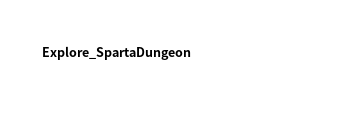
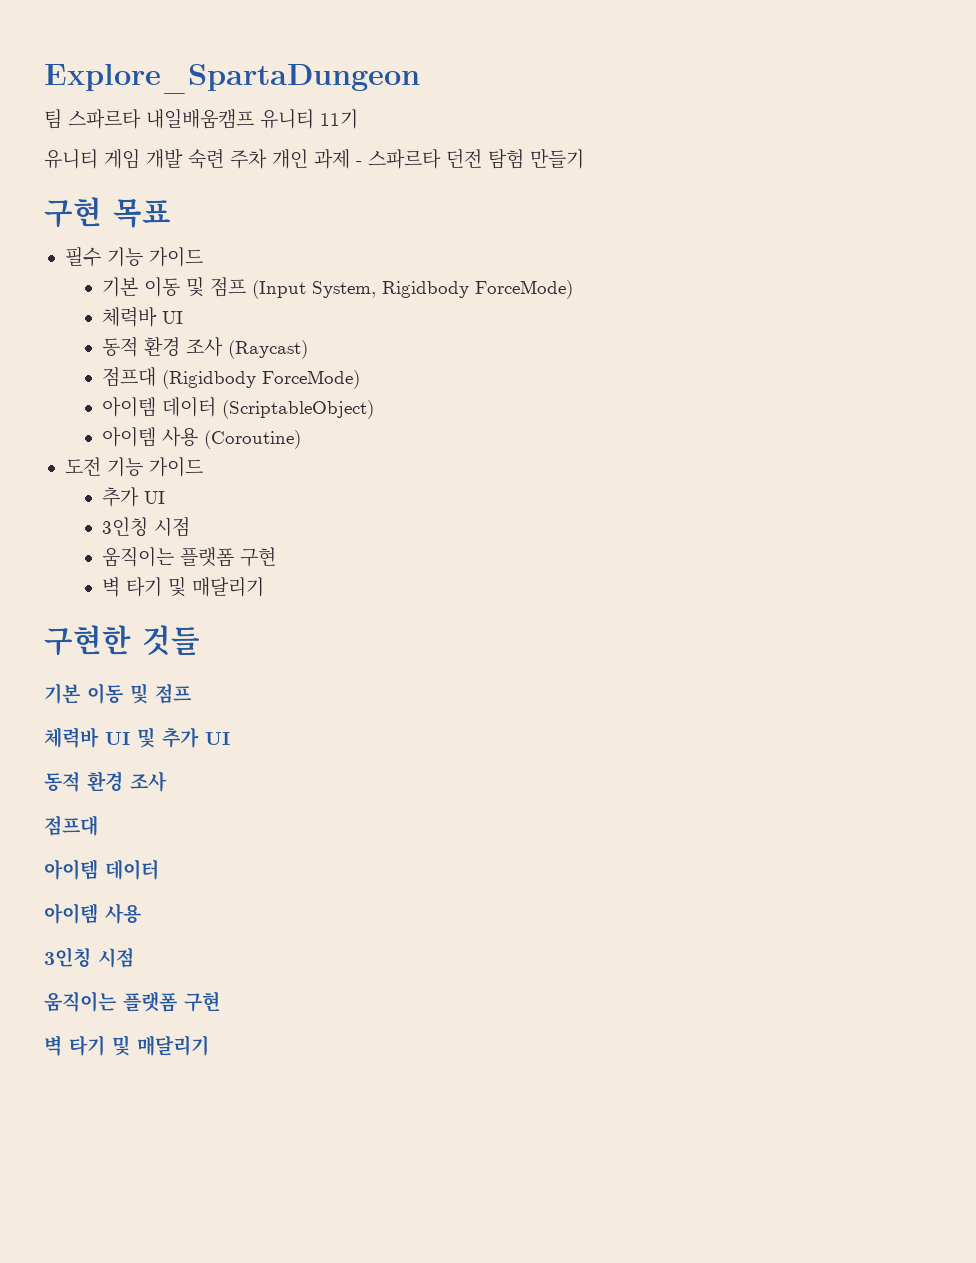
(191, 53) none -> [44,109,358,129] [44,148,584,169] [44,197,171,228] [64,246,203,267] [102,277,574,299] [102,307,184,327] [102,337,309,359] [102,367,361,389] [102,397,375,419] [102,427,302,449] [64,457,203,477] [102,487,166,507] [102,517,191,537] [102,547,277,567] [102,577,265,597] [44,625,200,655] [44,683,192,704] [44,727,230,748] [44,771,167,792] [44,815,98,836] [44,859,159,880] [44,903,142,924] [44,947,134,968] [44,991,220,1012] [44,1035,209,1056] // 팀 스파르타 내일배움캠프 유니티 11기 // 유니티 게임 개발 숙련 주차 개인 과제 - 스파르타 던전 탐험 만들기 // 구현 목표 // 필수 기능 가이드 // 기본 이동 및 점프 (Input System, Rigidbody ForceMode) // 체력바 UI // 동적 환경 조사 (Raycast) // 점프대 (Rigidbody ForceMode) // 아이템 데이터 (ScriptableObject) // 아이템 사용 (Coroutine) // 도전 기능 가이드 // 추가 UI // 3인칭 시점 // 움직이는 플랫폼 구현 // 벽 타기 및 매달리기 // 구현한 것들 // 기본 이동 및 점프 // 체력바 UI 및 추가 UI // 동적 환경 조사 // 점프대 // 아이템 데이터 // 아이템 사용 // 3인칭 시점 // 움직이는 플랫폼 구현 // 벽 타기 및 매달리기

